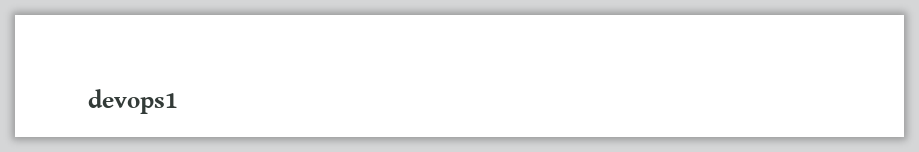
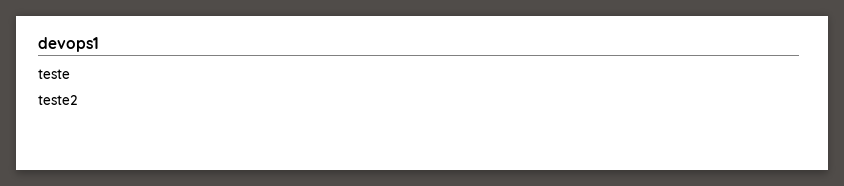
(178, 101) none -> [38,69,70,79] [38,95,77,105] // teste // teste2

